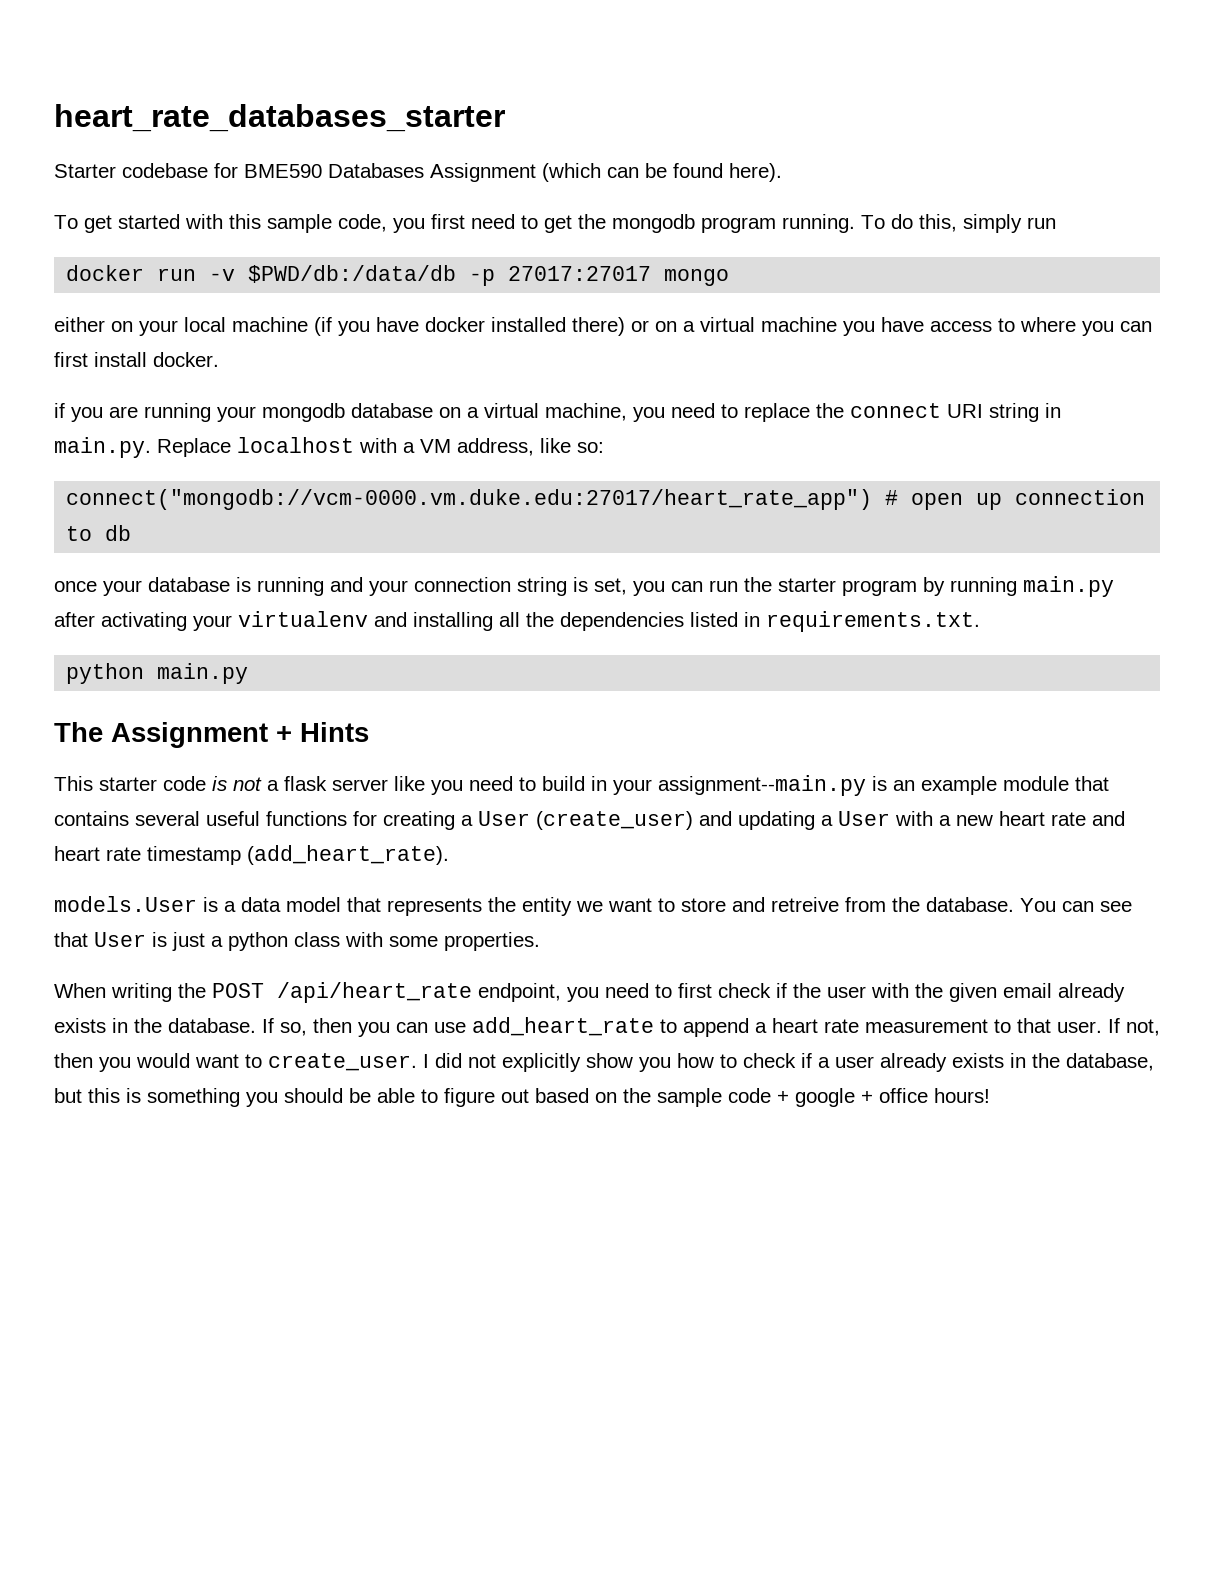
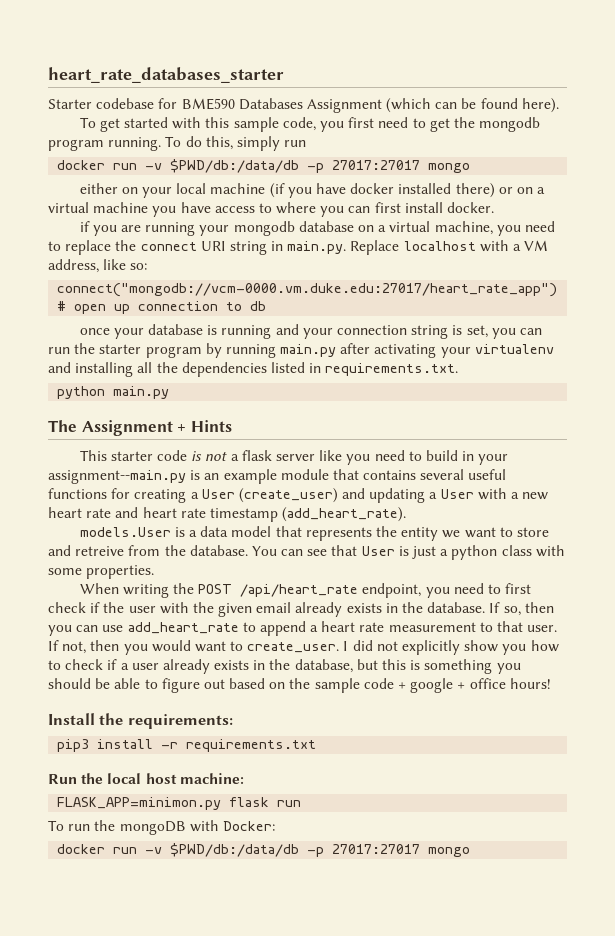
(990, 1095) none -> [48,713,233,729] [57,739,317,752] [48,773,244,784] [57,797,302,810] [48,820,275,835] [57,843,471,857] // Install the requirements: // pip3 install -r requirements.txt // Run the local host machine: // FLASK_APP=minimon.py flask run // To run the mongoDB with Docker: // docker run -v $PWD/db:/data/db -p 27017:27017 mongo

